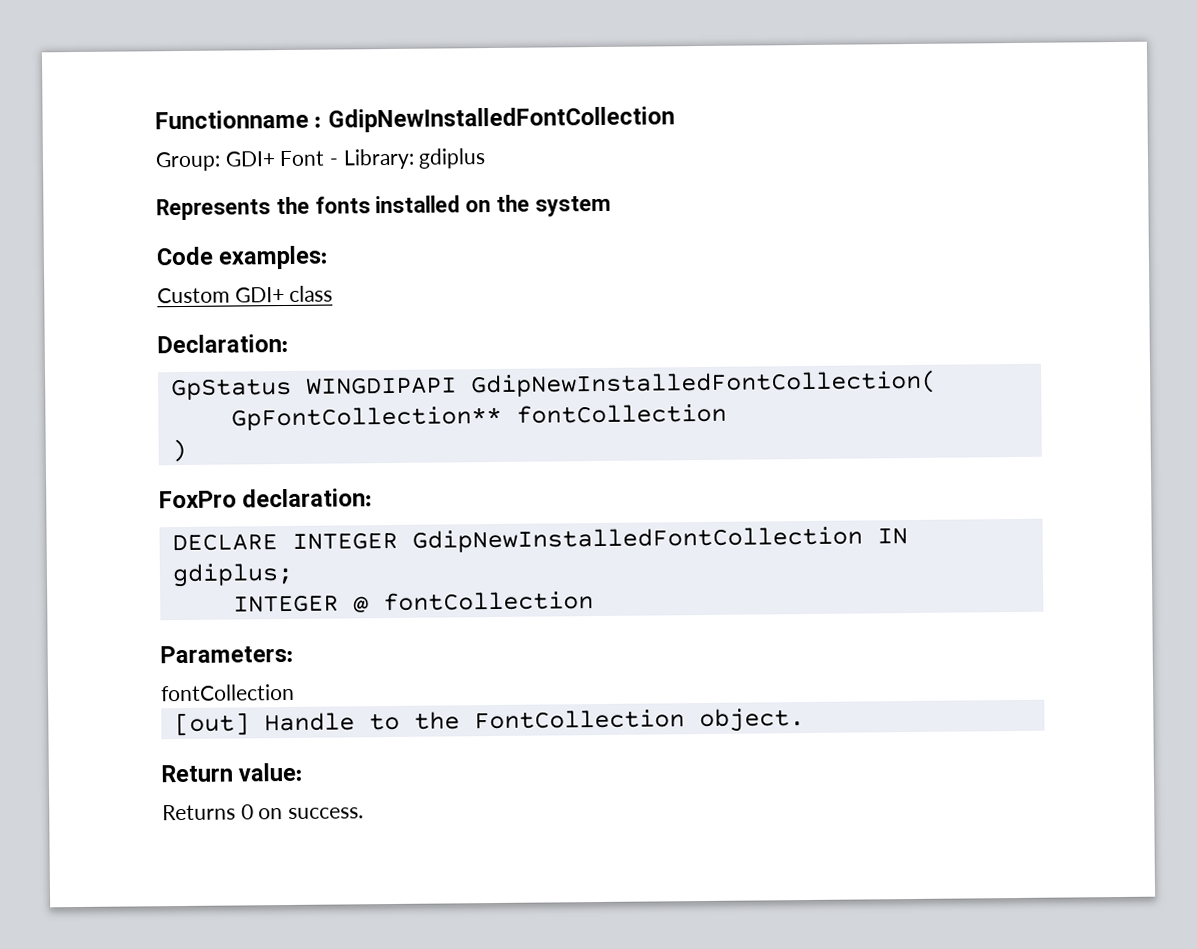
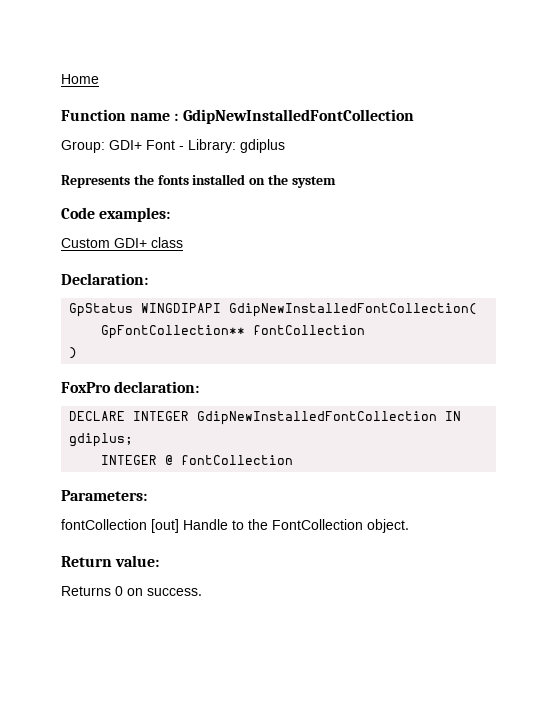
[155,109,309,130] Functionname -> [61,74,99,84] [61,109,171,121] Home // Function name
(295, 692) // -> (147, 524) none

